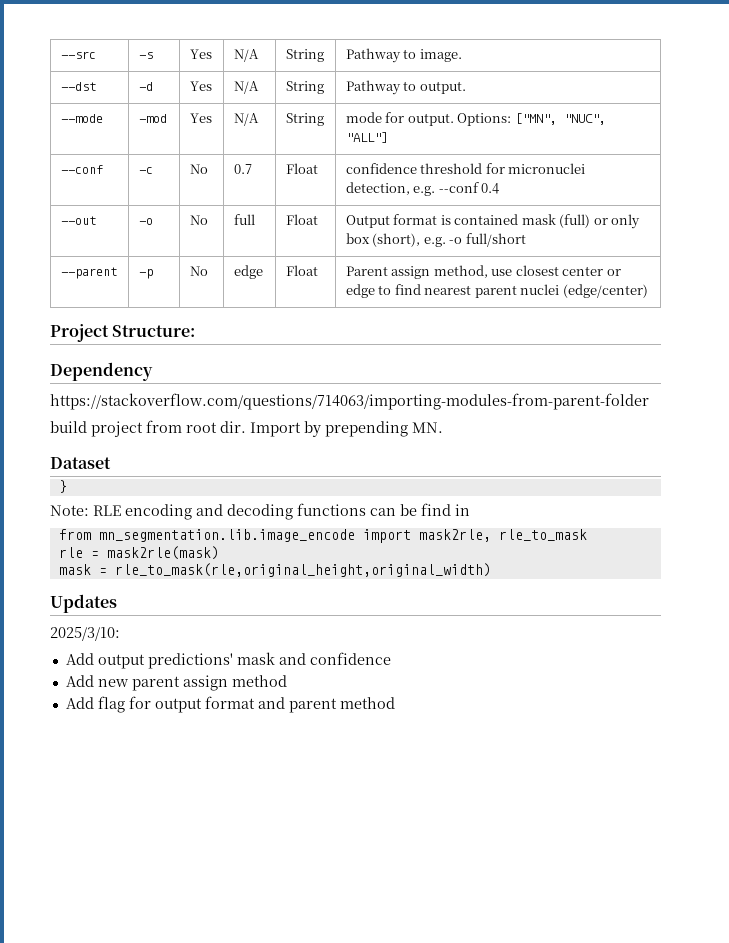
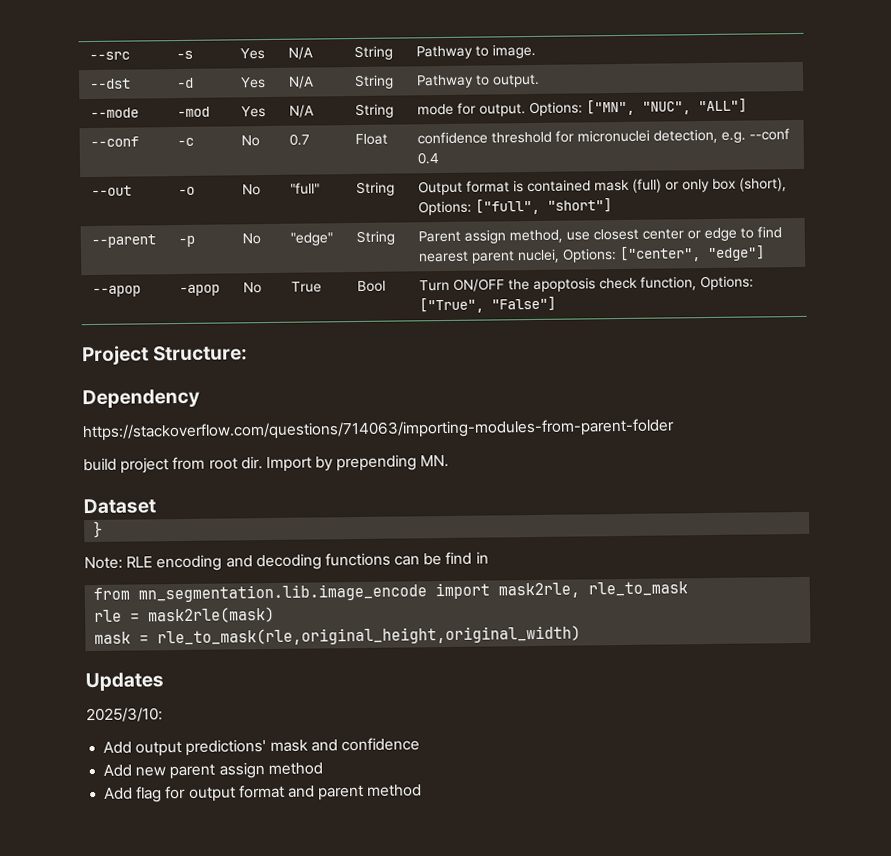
[233,214,255,225] [285,214,318,225] full | Float -> [290,182,321,195] [356,181,396,196] "full" | String
[423,233,526,247] e.g. -o full/short -> [418,198,613,216] Options: ["full", "short"]
[233,265,263,279] [285,265,318,276] edge | Float -> [290,232,334,246] [356,230,396,245] "edge" | String
[520,284,648,298] nuclei (edge/center) -> [517,245,766,264] [92,285,142,297] [179,284,221,297] [243,282,263,294] [291,281,323,293] [357,280,387,292] [419,275,755,292] [419,296,557,314] nuclei, Options: ["center", "edge"] // --apop | -apop | No | True | Bool | Turn ON/OFF the apoptosis check function, Options: ["True", "False"]

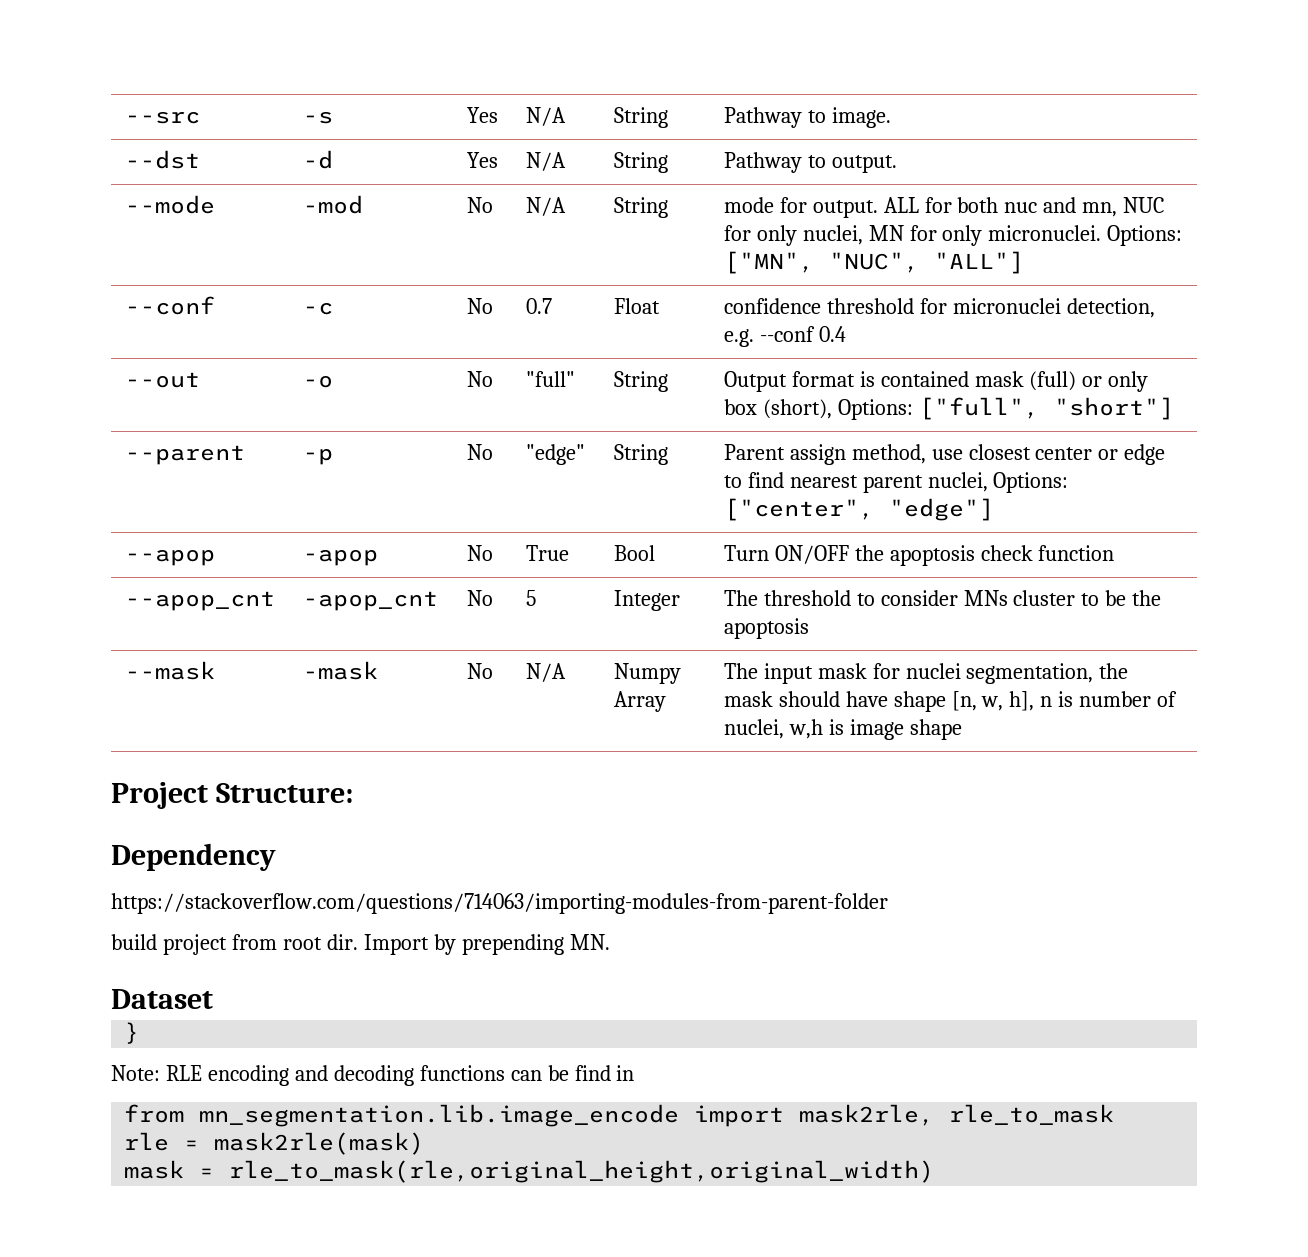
[241,106,267,118] Yes -> [466,197,493,213] No
(527, 110) none -> [883,197,1165,217] [723,225,1102,246] ALL for both nuc and mn, NUC for only nuclei, MN for only micronuclei.
[640,275,755,291] [419,296,557,314] function, Options: ["True", "False"] -> [1038,545,1115,561] [124,591,275,611] [302,591,438,611] [466,590,493,606] [525,590,536,606] [613,590,680,611] [723,590,1162,606] [723,618,809,639] [124,661,215,680] [302,661,378,680] [466,663,493,679] [525,663,566,682] [613,663,681,684] [613,691,666,712] [723,663,1129,684] [723,691,1178,712] [723,719,962,740] function // --apop_cnt | -apop_cnt | No | 5 | Integer | The threshold to consider MNs cluster to be the apoptosis // --mask | -mask | No | N/A | Numpy Array | The input mask for nuclei segmentation, the mask should have shape [n, w, h], n is number of nuclei, w,h is image shape
[85,672,164,692] [86,707,163,723] [103,737,420,757] [103,762,323,780] [104,784,423,803] // Updates // 2025/3/10: // Add output predictions' mask and confidence // Add new parent assign method // Add flag for output format and parent method -> (935, 1171) none

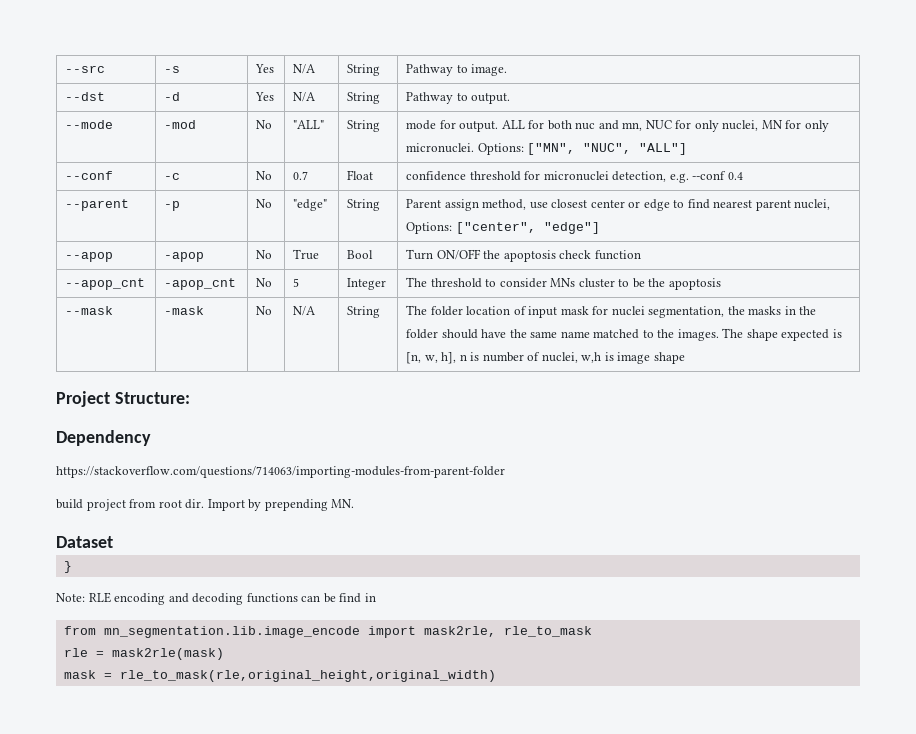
[525,197,566,216] N/A -> [293,120,325,129] "ALL"
[124,372,200,388] [302,375,333,388] [466,371,493,387] [525,371,575,387] [613,371,668,392] [723,371,1149,392] [723,397,1174,420] // --out | -o | No | "full" | String | Output format is contained mask (full) or only box (short), Options: ["full", "short"] -> (743, 176) none
[613,663,681,684] [613,691,666,712] [723,663,758,679] Numpy Array | The -> [347,306,381,318] [406,305,527,316] String | The folder location of
[723,691,946,712] mask should have shape -> [748,306,817,315] [406,328,842,341] masks in the folder should have the same name matched to the images. The shape expected is

